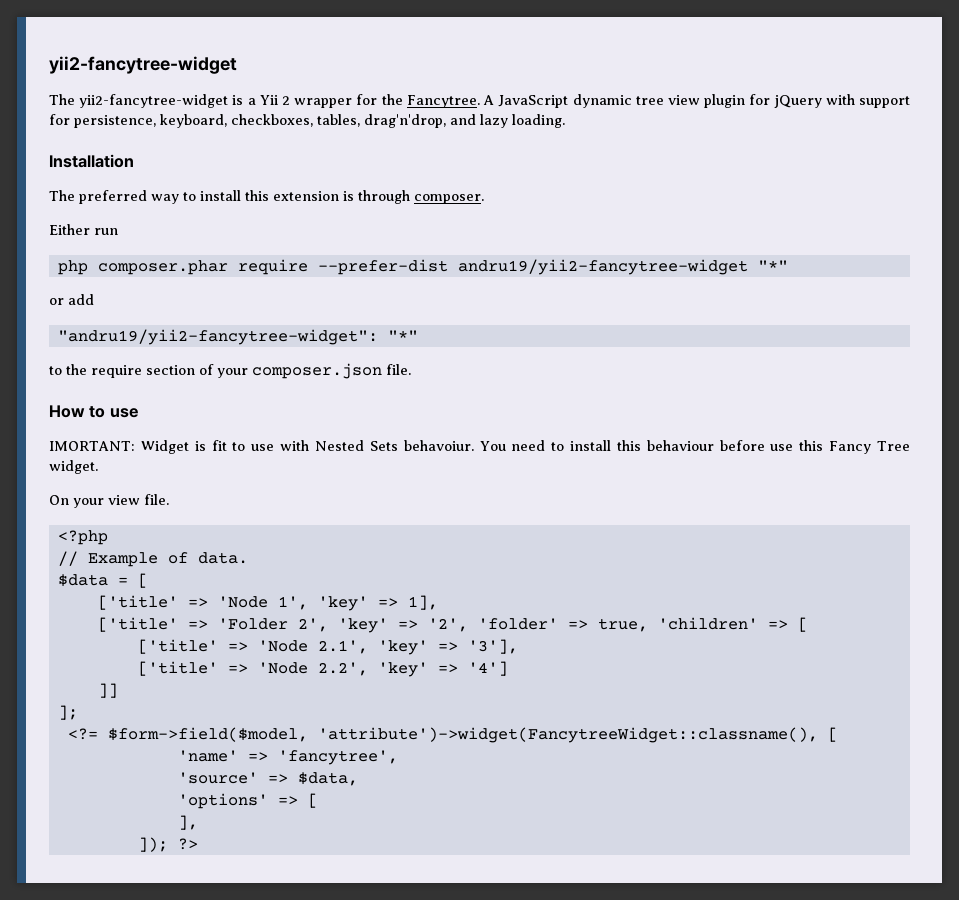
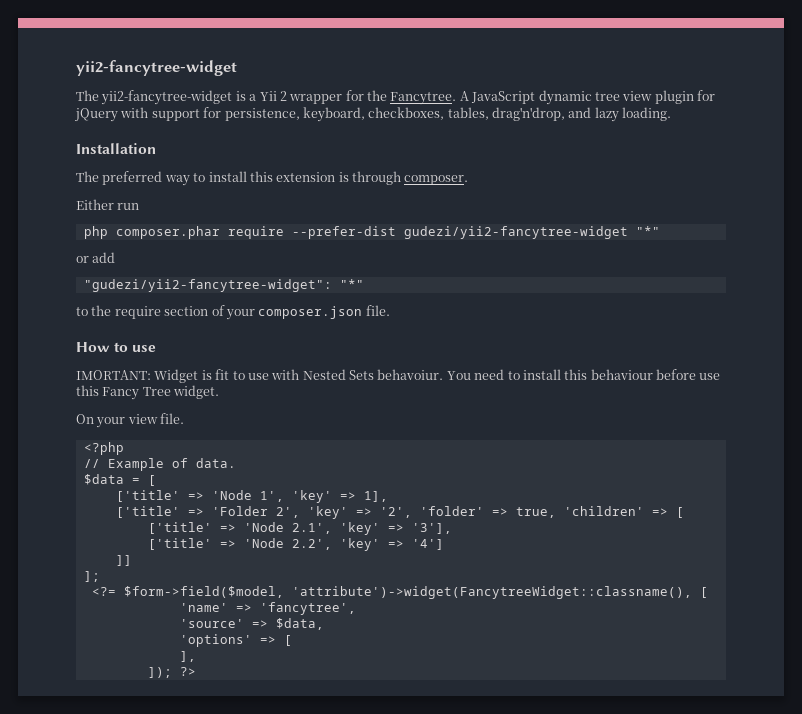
[457,259,748,275] andru19/yii2-fancytree-widget -> [403,226,628,239] gudezi/yii2-fancytree-widget
[57,329,378,345] "andru19/yii2-fancytree-widget": -> [83,279,332,292] "gudezi/yii2-fancytree-widget":

